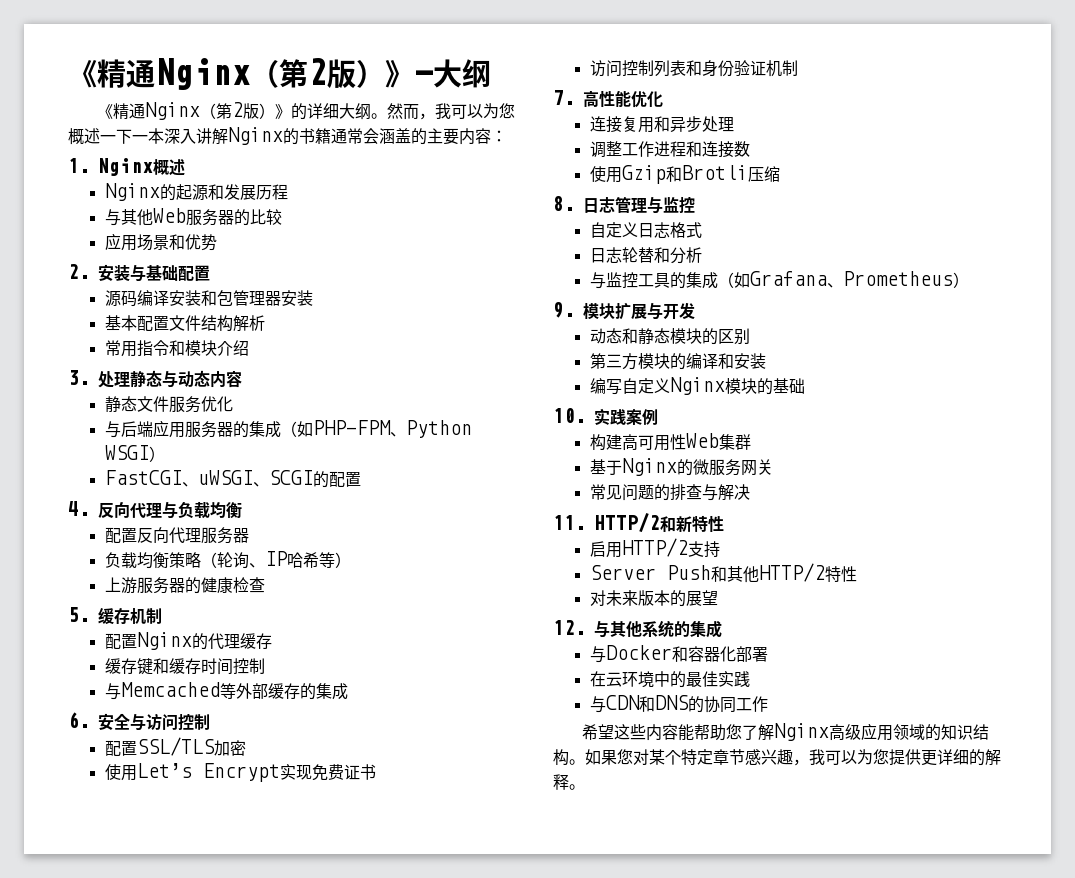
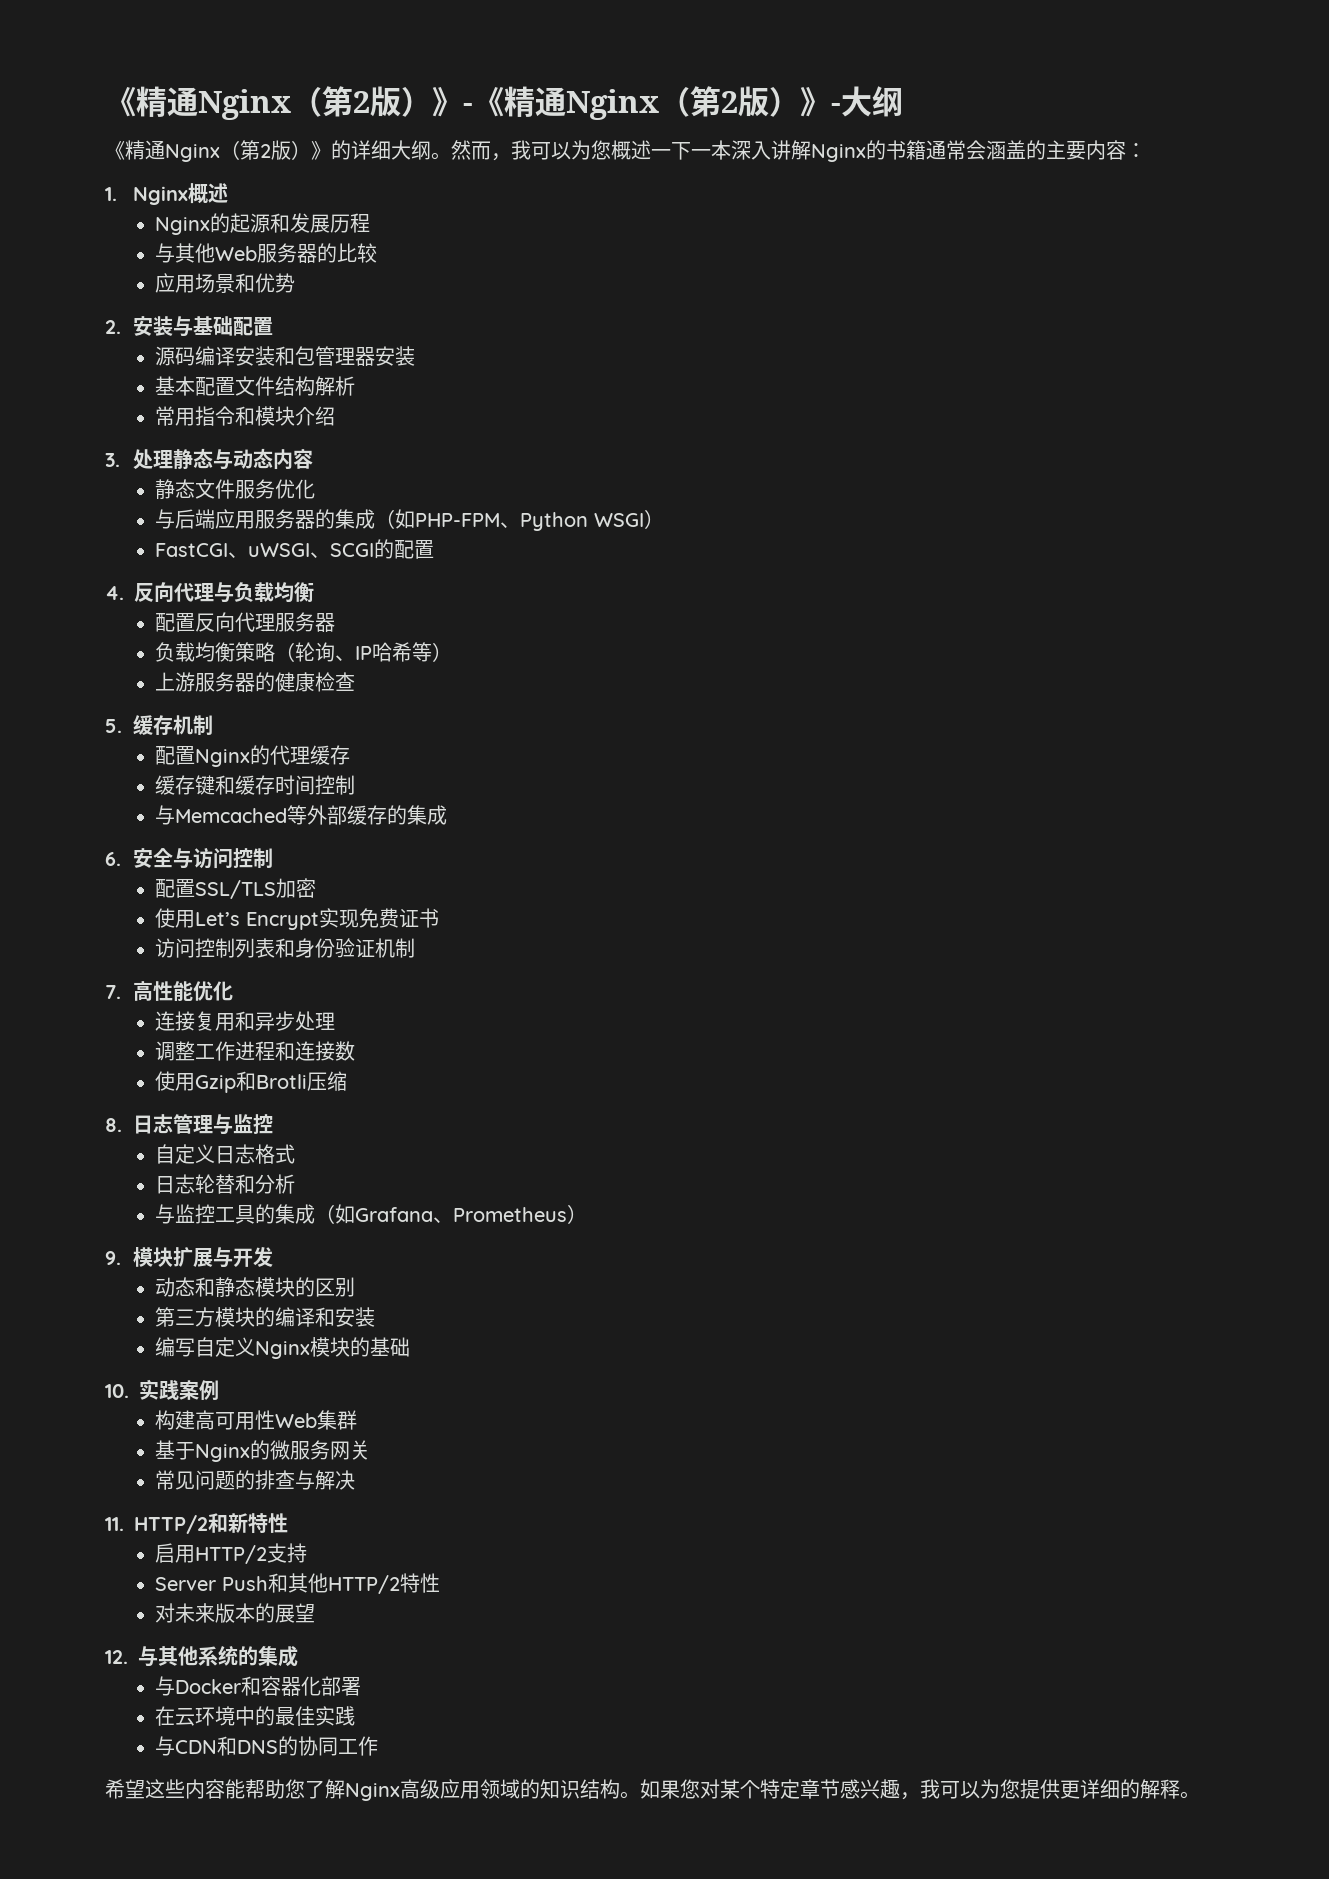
[68,58,433,90] 《精通Nginx（第2版）》- -> [105,86,841,120] 《精通Nginx（第2版）》-《精通Nginx（第2版）》-

